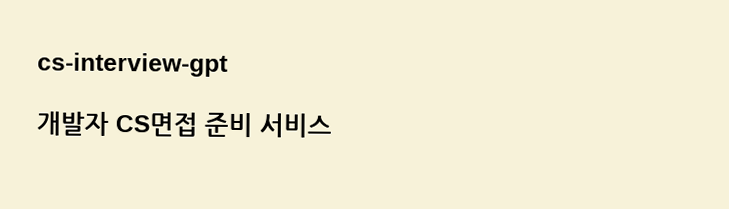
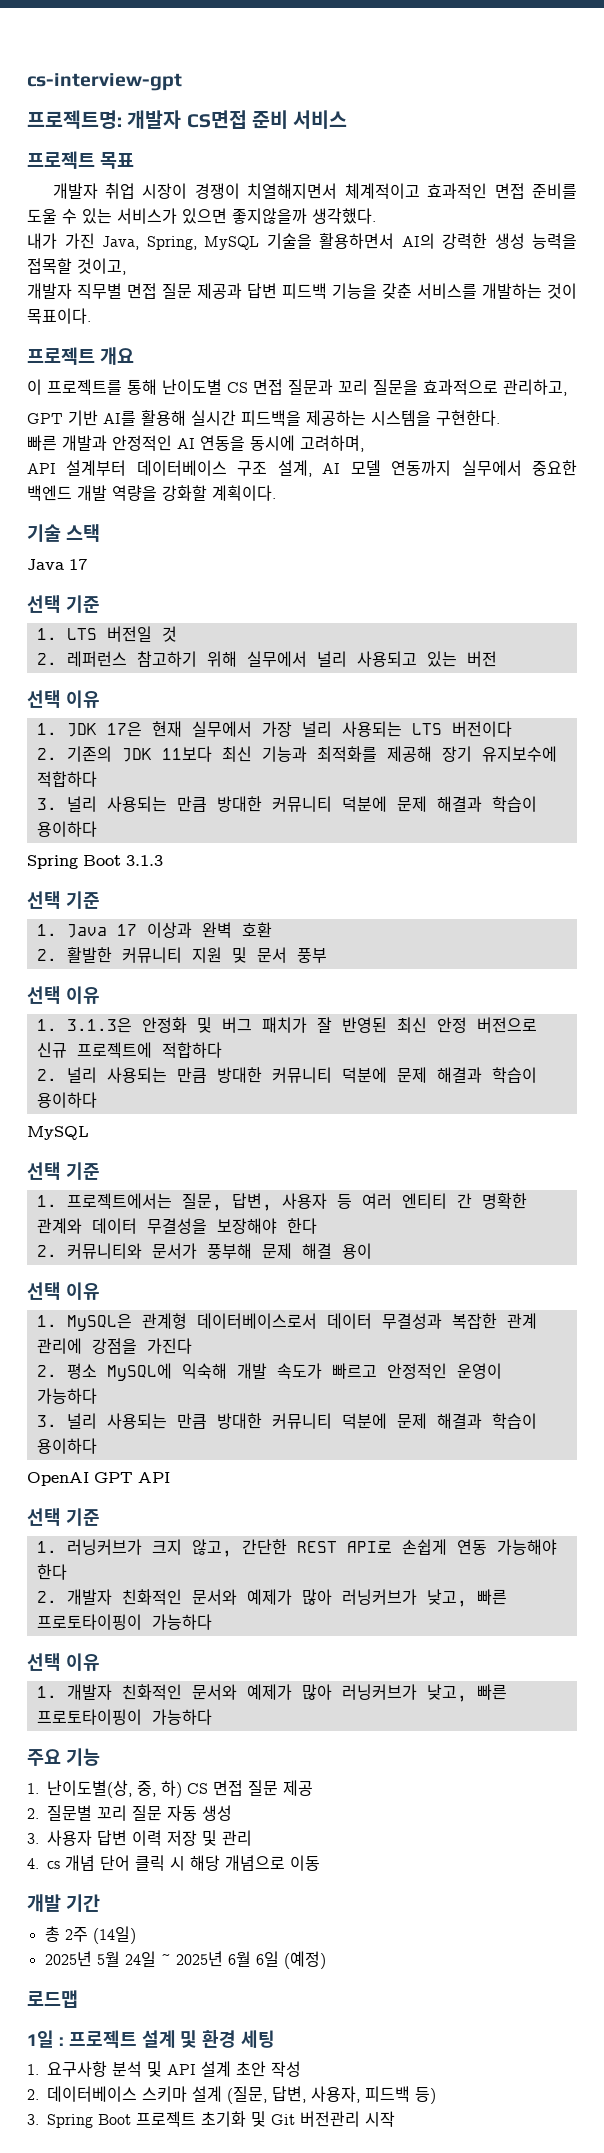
(228, 64) none -> [27,110,122,129] 프로젝트명:
(332, 125) none -> [27,151,134,169] [52,183,577,199] [27,208,376,224] [27,233,577,250] [27,258,126,275] [27,283,577,299] [27,308,91,324] [27,347,134,365] [27,379,567,396] [27,410,500,426] [27,435,364,452] [27,460,578,477] [27,485,276,501] [27,524,100,542] [27,559,87,570] [27,595,100,613] [36,626,177,642] [36,651,497,667] [27,690,100,708] [36,721,512,737] [36,746,557,762] [36,771,97,787] [36,796,537,812] [36,821,97,837] [27,855,163,869] [27,891,100,909] [36,922,272,938] [36,947,327,963] [27,986,100,1004] [36,1017,537,1033] [36,1042,222,1058] [36,1067,537,1083] [36,1092,97,1108] [27,1126,89,1140] [27,1162,100,1180] [36,1193,527,1211] [36,1218,317,1234] [36,1243,372,1259] [27,1282,100,1300] [36,1313,537,1331] [36,1338,192,1354] [36,1363,502,1381] [36,1388,97,1404] [36,1413,537,1429] [36,1438,97,1454] [27,1472,170,1486] [27,1508,100,1526] [36,1539,557,1557] [36,1564,67,1580] [36,1589,507,1607] [36,1614,212,1630] [27,1653,100,1671] [36,1684,507,1702] [36,1709,212,1725] [27,1748,100,1766] [27,1780,313,1798] [27,1805,232,1821] [27,1830,252,1846] [27,1855,320,1871] [27,1894,100,1912] [44,1926,136,1944] [44,1951,326,1969] [27,1990,78,2008] [27,2030,276,2048] [27,2061,301,2077] [27,2086,436,2104] [27,2111,395,2128] // 프로젝트 목표 // 개발자 취업 시장이 경쟁이 치열해지면서 체계적이고 효과적인 면접 준비를 도울 수 있는 서비스가 있으면 좋지않을까 생각했다. // 내가 가진 Java, Spring, MySQL 기술을 활용하면서 AI의 강력한 생성 능력을 접목할 것이고, // 개발자 직무별 면접 질문 제공과 답변 피드백 기능을 갖춘 서비스를 개발하는 것이 목표이다. // 프로젝트 개요 // 이 프로젝트를 통해 난이도별 CS 면접 질문과 꼬리 질문을 효과적으로 관리하고, // GPT 기반 AI를 활용해 실시간 피드백을 제공하는 시스템을 구현한다. // 빠른 개발과 안정적인 AI 연동을 동시에 고려하며, // API 설계부터 데이터베이스 구조 설계, AI 모델 연동까지 실무에서 중요한 백엔드 개발 역량을 강화할 계획이다. // 기술 스택 // Java 17 // 선택 기준 // 1. LTS 버전일 것 // 2. 레퍼런스 참고하기 위해 실무에서 널리 사용되고 있는 버전 // 선택 이유 // 1. JDK 17은 현재 실무에서 가장 널리 사용되는 LTS 버전이다 // 2. 기존의 JDK 11보다 최신 기능과 최적화를 제공해 장기 유지보수에 적합하다 // 3. 널리 사용되는 만큼 방대한 커뮤니티 덕분에 문제 해결과 학습이 용이하다 // Spring Boot 3.1.3 // 선택 기준 // 1. Java 17 이상과 완벽 호환 // 2. 활발한 커뮤니티 지원 및 문서 풍부 // 선택 이유 // 1. 3.1.3은 안정화 및 버그 패치가 잘 반영된 최신 안정 버전으로 신규 프로젝트에 적합하다 // 2. 널리 사용되는 만큼 방대한 커뮤니티 덕분에 문제 해결과 학습이 용이하다 // MySQL // 선택 기준 // 1. 프로젝트에서는 질문, 답변, 사용자 등 여러 엔티티 간 명확한 관계와 데이터 무결성을 보장해야 한다 // 2. 커뮤니티와 문서가 풍부해 문제 해결 용이 // 선택 이유 // 1. MySQL은 관계형 데이터베이스로서 데이터 무결성과 복잡한 관계 관리에 강점을 가진다 // 2. 평소 MySQL에 익숙해 개발 속도가 빠르고 안정적인 운영이 가능하다 // 3. 널리 사용되는 만큼 방대한 커뮤니티 덕분에 문제 해결과 학습이 용이하다 // OpenAI GPT API // 선택 기준 // 1. 러닝커브가 크지 않고, 간단한 REST API로 손쉽게 연동 가능해야 한다 // 2. 개발자 친화적인 문서와 예제가 많아 러닝커브가 낮고, 빠른 프로토타이핑이 가능하다 // 선택 이유 // 1. 개발자 친화적인 문서와 예제가 많아 러닝커브가 낮고, 빠른 프로토타이핑이 가능하다 // 주요 기능 // 1. 난이도별(상, 중, 하) CS 면접 질문 제공 // 2. 질문별 꼬리 질문 자동 생성 // 3. 사용자 답변 이력 저장 및 관리 // 4. cs 개념 단어 클릭 시 해당 개념으로 이동 // 개발 기간 // 총 2주 (14일) // 2025년 5월 24일 ~ 2025년 6월 6일 (예정) // 로드맵 // 1일 : 프로젝트 설계 및 환경 세팅 // 1. 요구사항 분석 및 API 설계 초안 작성 // 2. 데이터베이스 스키마 설계 (질문, 답변, 사용자, 피드백 등) // 3. Spring Boot 프로젝트 초기화 및 Git 버전관리 시작

